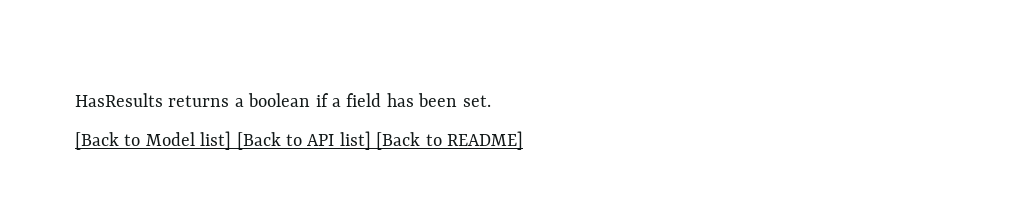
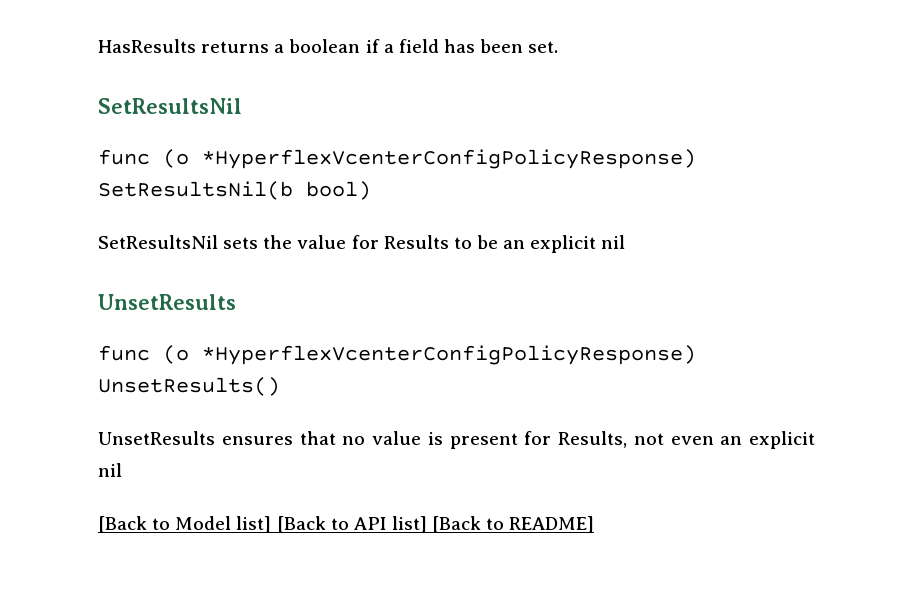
(491, 101) none -> [98,98,242,114] [98,149,696,169] [98,181,371,200] [98,235,626,253] [98,294,236,310] [98,345,696,365] [98,377,280,396] [98,431,815,449] [98,463,122,477] // SetResultsNil // func (o *HyperflexVcenterConfigPolicyResponse) SetResultsNil(b bool) // SetResultsNil sets the value for Results to be an explicit nil // UnsetResults // func (o *HyperflexVcenterConfigPolicyResponse) UnsetResults() // UnsetResults ensures that no value is present for Results, not even an explicit nil

